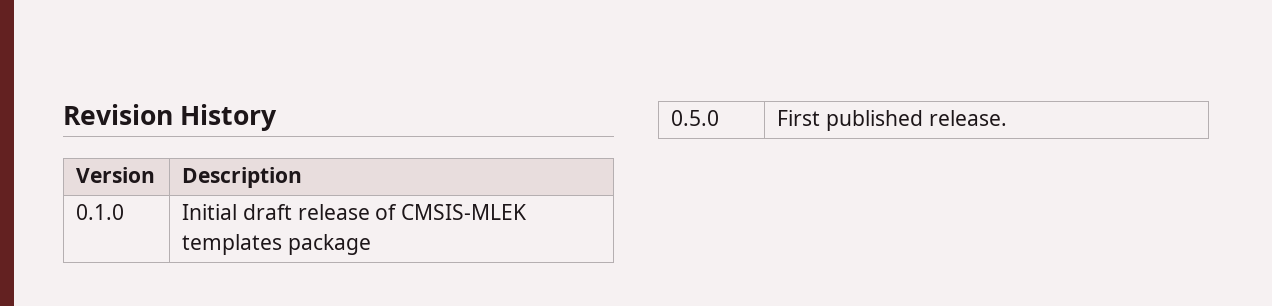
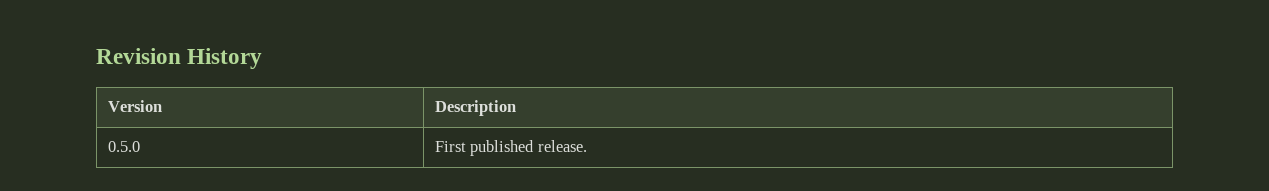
[76,204,125,220] [182,204,526,220] [182,234,371,255] // 0.1.0 | Initial draft release of CMSIS-MLEK templates package -> (516, 108) none

